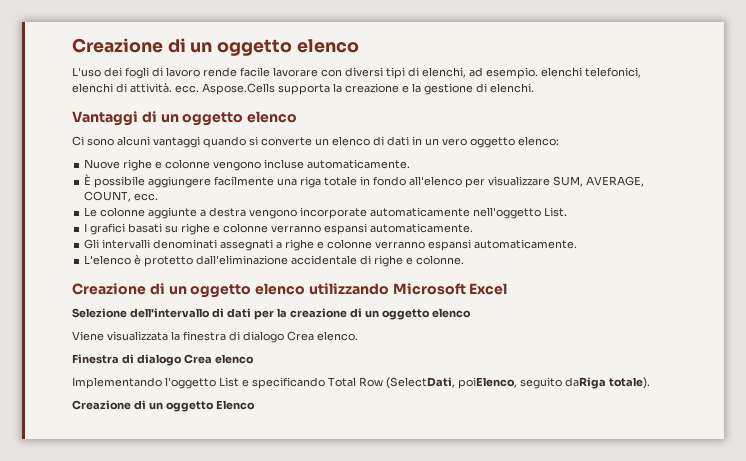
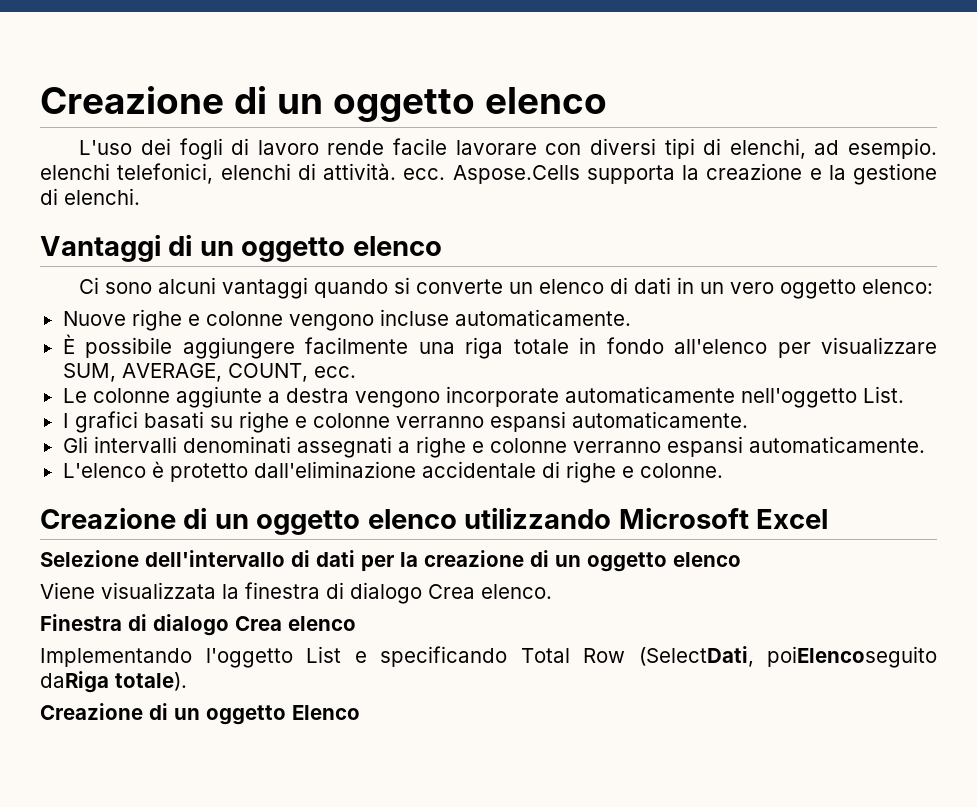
[458,377,562,389] poiElenco, seguito -> [767,646,937,668] poiElencoseguito

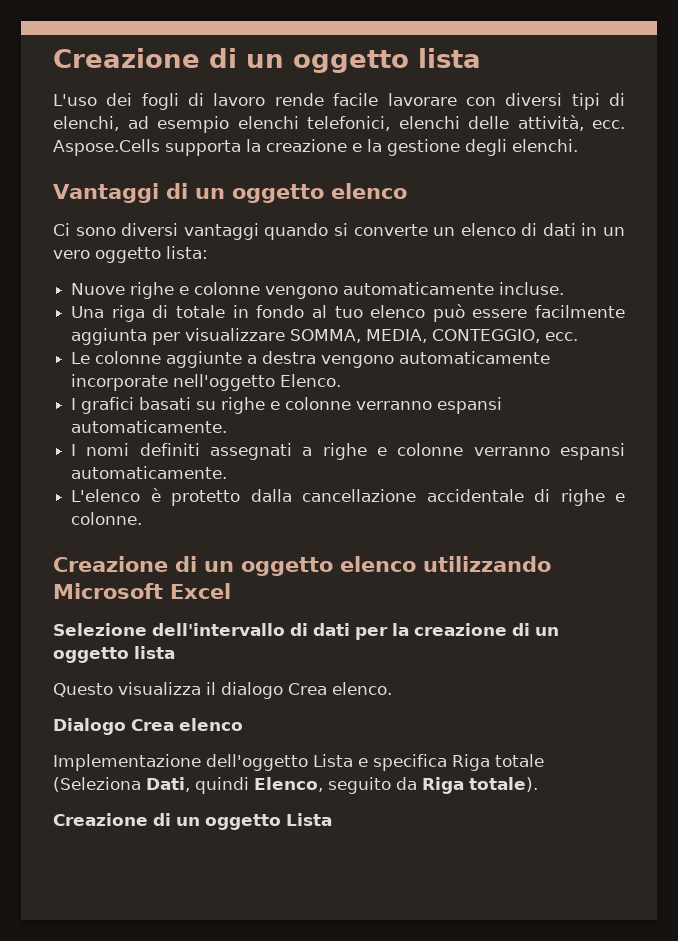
[40,86,607,122] Creazione di un oggetto elenco -> [53,48,481,73] Creazione di un oggetto lista
[848,138,938,159] esempio. -> [157,116,229,133] esempio
[297,163,396,180] di attività. -> [468,115,584,131] delle attività,
[40,188,58,205] di -> [465,139,507,156] degli
[158,277,217,294] alcuni -> [121,223,179,236] diversi
[862,279,934,294] elenco: -> [166,246,208,259] lista:
[379,309,631,326] [62,334,937,359] [62,363,308,382] incluse automaticamente. // È possibile aggiungere facilmente una riga totale in fondo all'elenco per visualizzare SUM, AVERAGE, COUNT, -> [343,282,565,295] [71,304,625,322] [71,328,541,345] automaticamente incluse. // Una riga di totale in fondo al tuo elenco può essere facilmente aggiunta per visualizzare SOMMA, MEDIA, CONTEGGIO,
[445,386,904,408] incorporate automaticamente nell'oggetto List. -> [399,351,551,364] [71,374,342,391] automaticamente incorporate nell'oggetto Elenco.
[62,436,291,453] Gli intervalli denominati -> [71,443,200,456] I nomi definiti
[253,461,416,478] dall'eliminazione -> [250,489,417,502] dalla cancellazione
[673,552,741,567] [40,582,344,599] elenco // Viene visualizzata la finestra di -> [134,646,175,659] [53,682,216,697] lista // Questo visualizza il
[40,614,229,636] Finestra di dialogo -> [53,718,126,735] Dialogo
[40,646,937,668] [40,671,109,693] Implementando l'oggetto List e specificando Total Row (SelectDati, poiElencoseguito daRiga -> [53,754,544,771] [53,777,464,794] Implementazione dell'oggetto Lista e specifica Riga totale (Seleziona Dati, quindi Elenco, seguito da Riga
[292,705,360,720] Elenco -> [286,813,332,826] Lista

